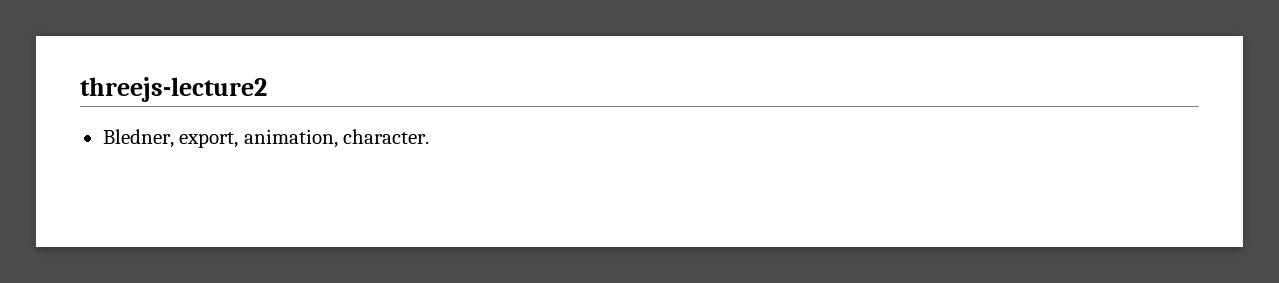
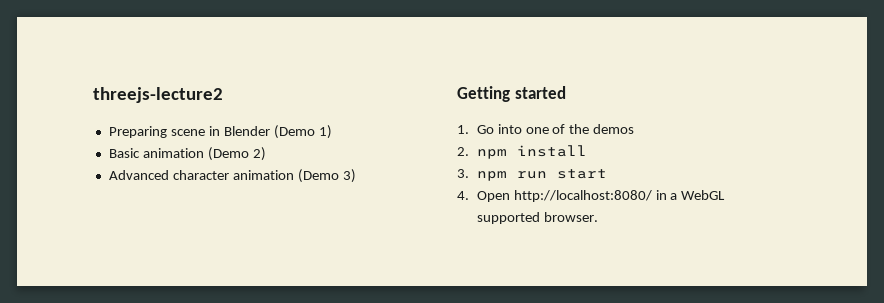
[102,129,430,148] Bledner, export, animation, character. -> [108,125,332,139] [108,147,266,161] [108,169,356,183] [457,86,566,102] [457,124,635,134] [457,145,587,159] [457,169,607,181] [457,190,726,202] [476,212,598,224] Preparing scene in Blender (Demo 1) // Basic animation (Demo 2) // Advanced character animation (Demo 3) // Getting started // 1. Go into one of the demos // 2. npm install // 3. npm run start // 4. Open http://localhost:8080/ in a WebGL supported browser.

